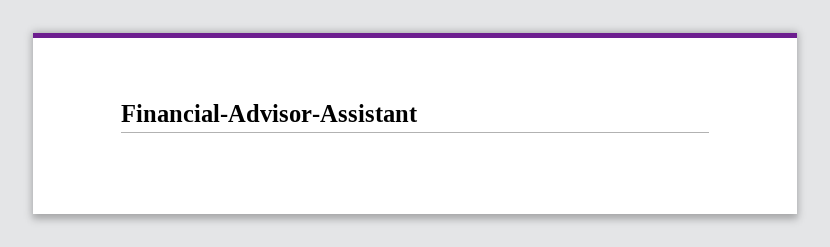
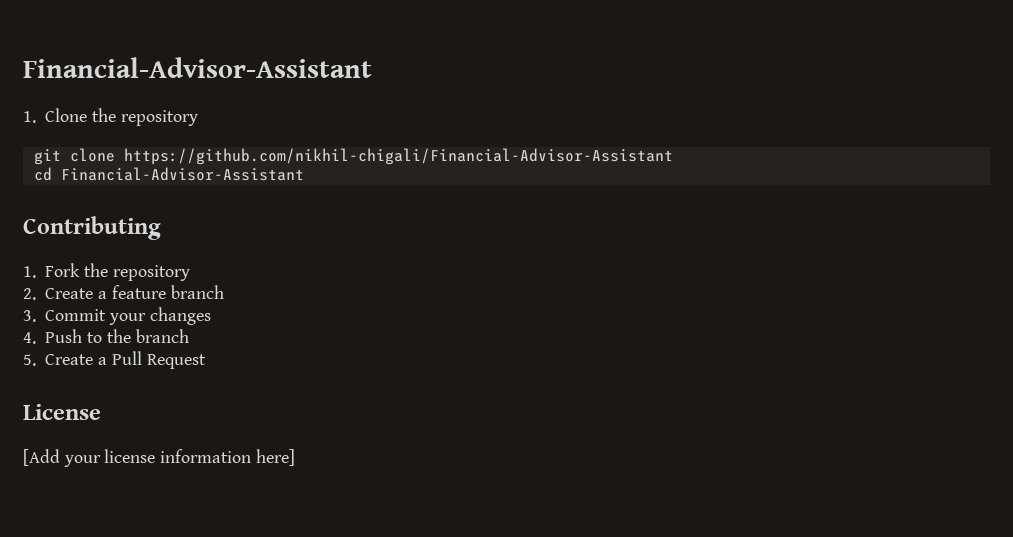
[121,104,418,122] Financial-Advisor-Assistant -> [23,57,372,78] [23,108,198,126] [33,148,673,165] [33,167,304,181] [23,216,161,240] [23,263,190,281] [23,285,224,300] [23,307,211,325] [23,329,189,344] [23,351,206,369] [23,404,101,420] [23,449,295,467] Financial-Advisor-Assistant // 1. Clone the repository // git clone https://github.com/nikhil-chigali/Financial-Advisor-Assistant // cd Financial-Advisor-Assistant // Contributing // 1. Fork the repository // 2. Create a feature branch // 3. Commit your changes // 4. Push to the branch // 5. Create a Pull Request // License // [Add your license information here]

